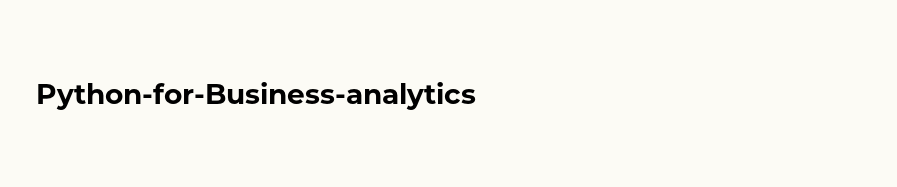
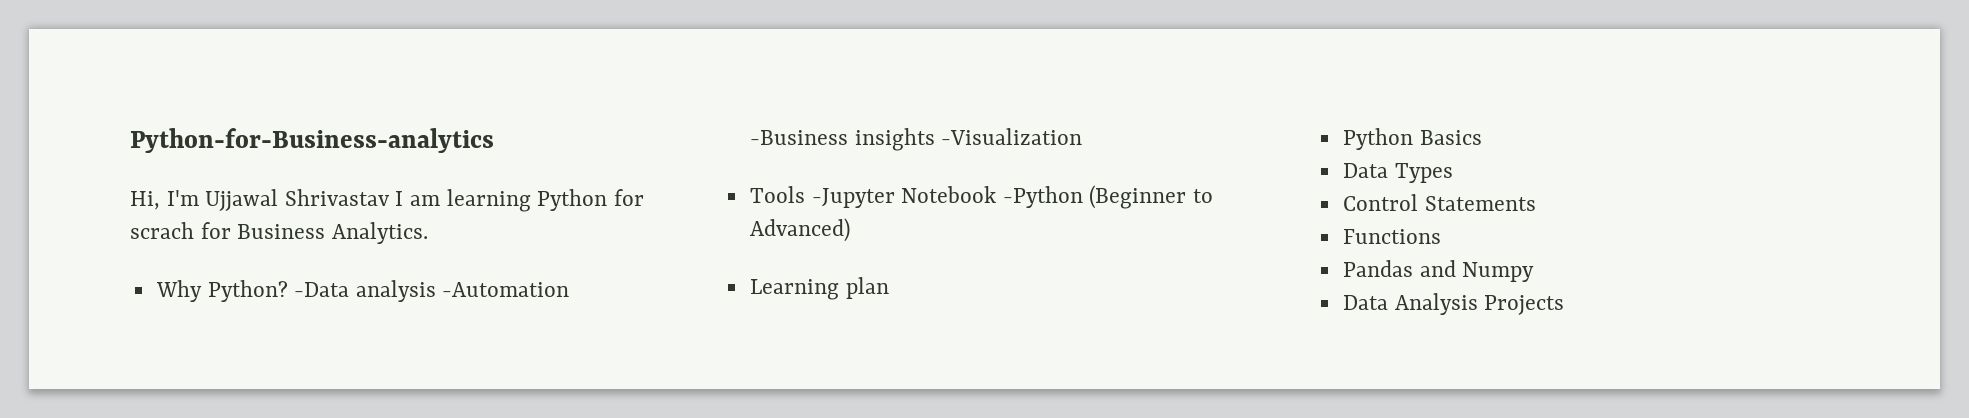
(476, 96) none -> [130,189,644,212] [130,222,428,244] [155,280,570,302] [749,128,1083,151] [749,185,1214,209] [749,218,850,242] [749,277,889,300] [1342,128,1482,150] [1342,163,1453,183] [1342,194,1536,211] [1342,229,1441,244] [1342,260,1535,282] [1342,293,1565,315] // Hi, I'm Ujjawal Shrivastav I am learning Python for scrach for Business Analytics. // Why Python? -Data analysis -Automation -Business insights -Visualization // Tools -Jupyter Notebook -Python (Beginner to Advanced) // Learning plan // Python Basics // Data Types // Control Statements // Functions // Pandas and Numpy // Data Analysis Projects

